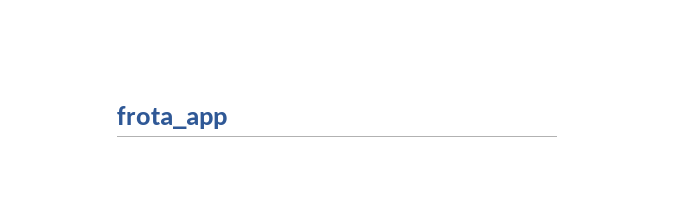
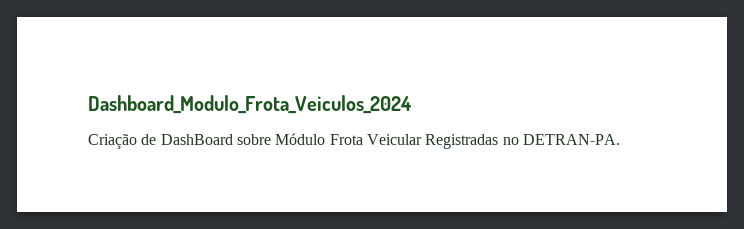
[117,106,227,129] frota_app -> [88,95,412,114] [88,133,620,149] Dashboard_Modulo_Frota_Veiculos_2024 // Criação de DashBoard sobre Módulo Frota Veicular Registradas no DETRAN-PA.

